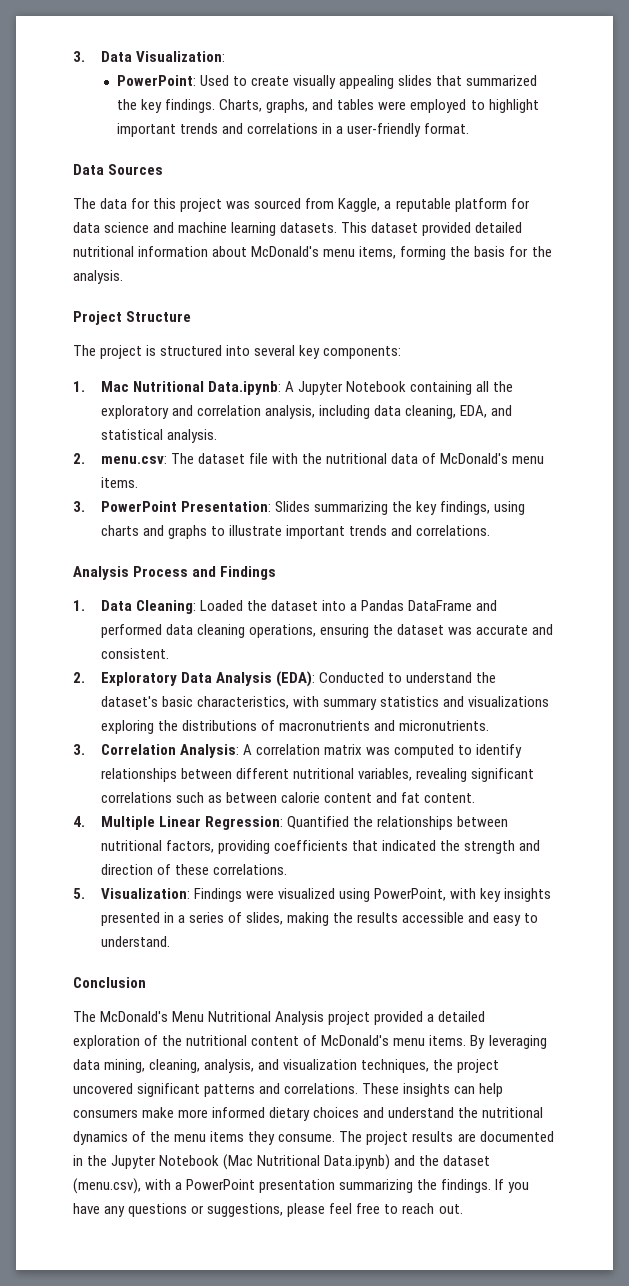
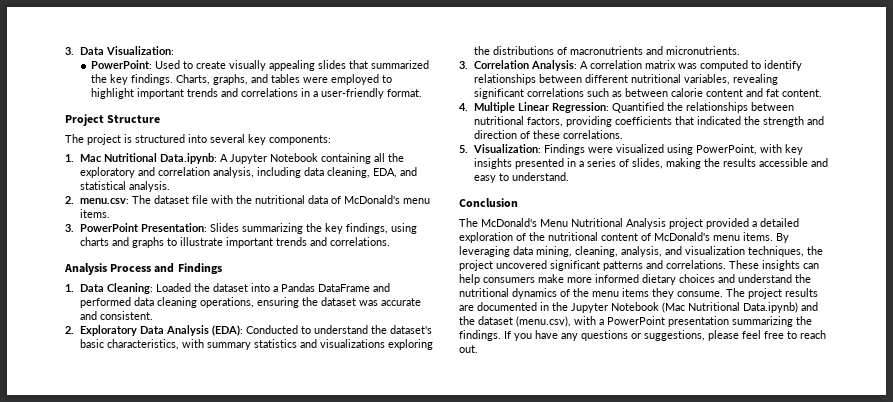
[73,164,164,175] [73,198,530,212] [73,222,523,236] [73,246,552,260] [73,270,123,284] // Data Sources // The data for this project was sourced from Kaggle, a reputable platform for data science and machine learning datasets. This dataset provided detailed nutritional information about McDonald's menu items, forming the basis for the analysis. -> (422, 93) none

